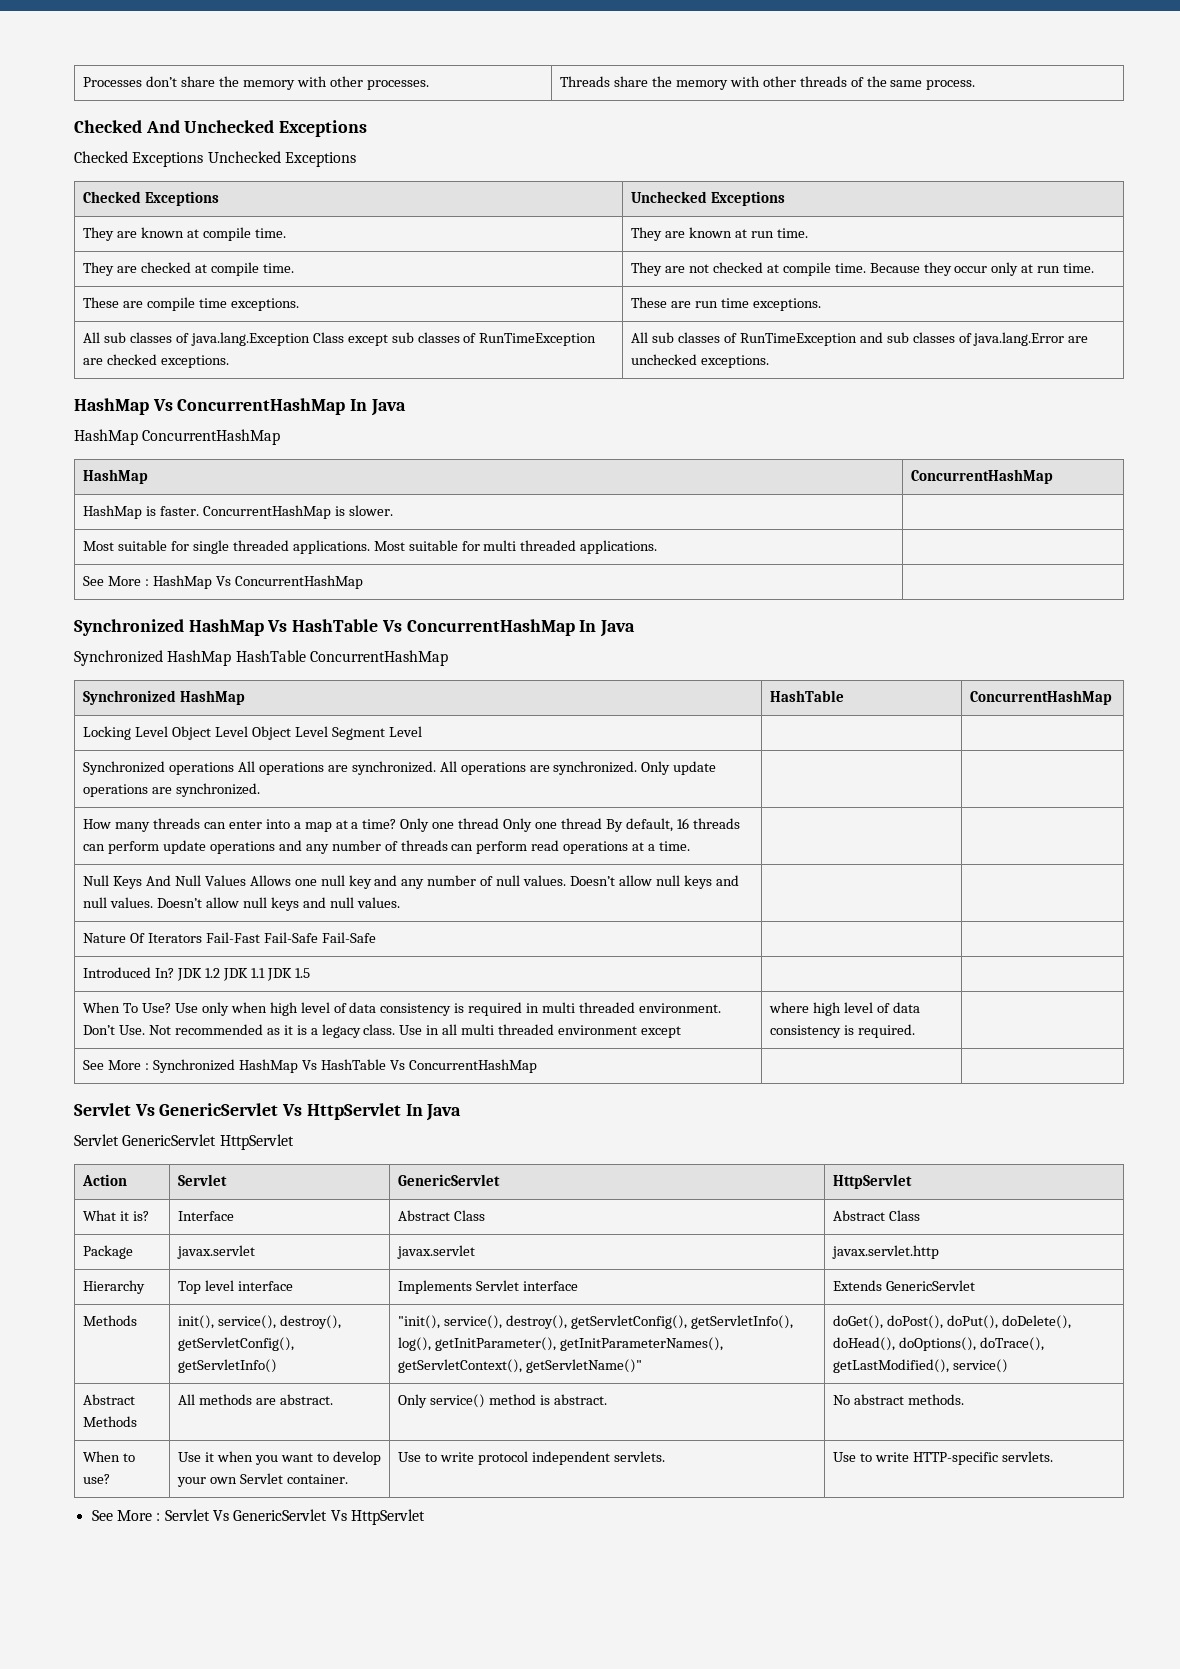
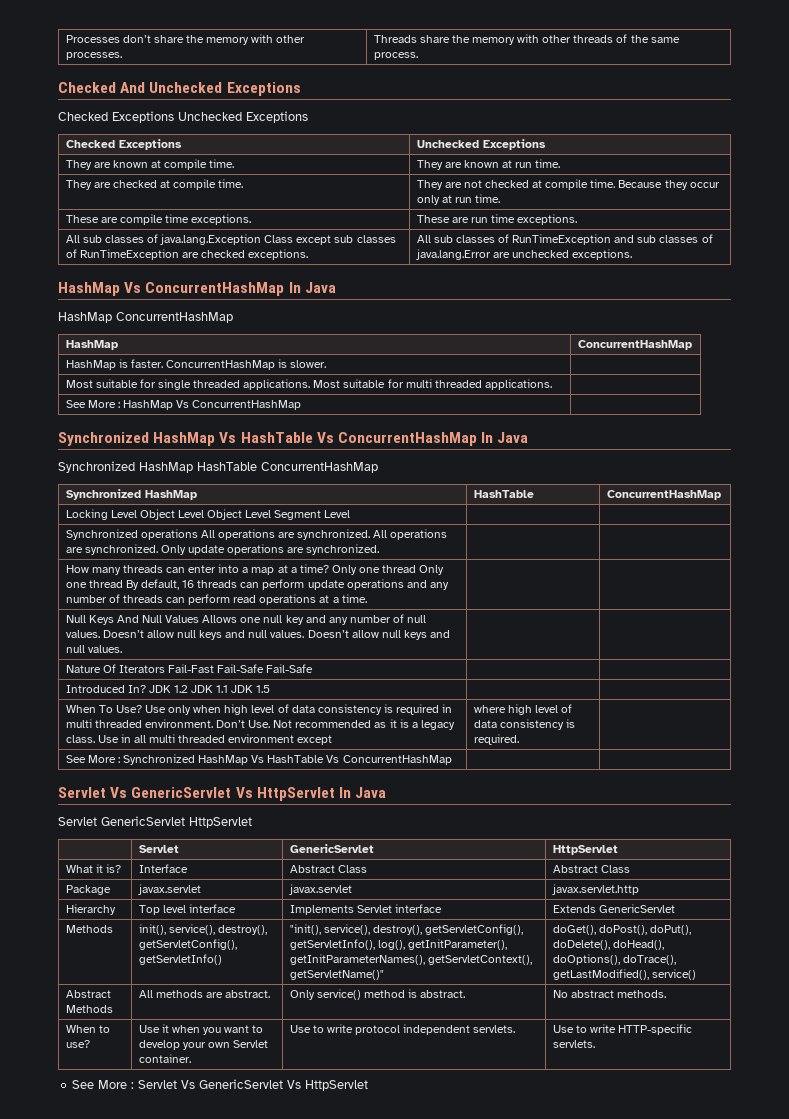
[82,1174,128,1186] Action -> (252, 822) none

